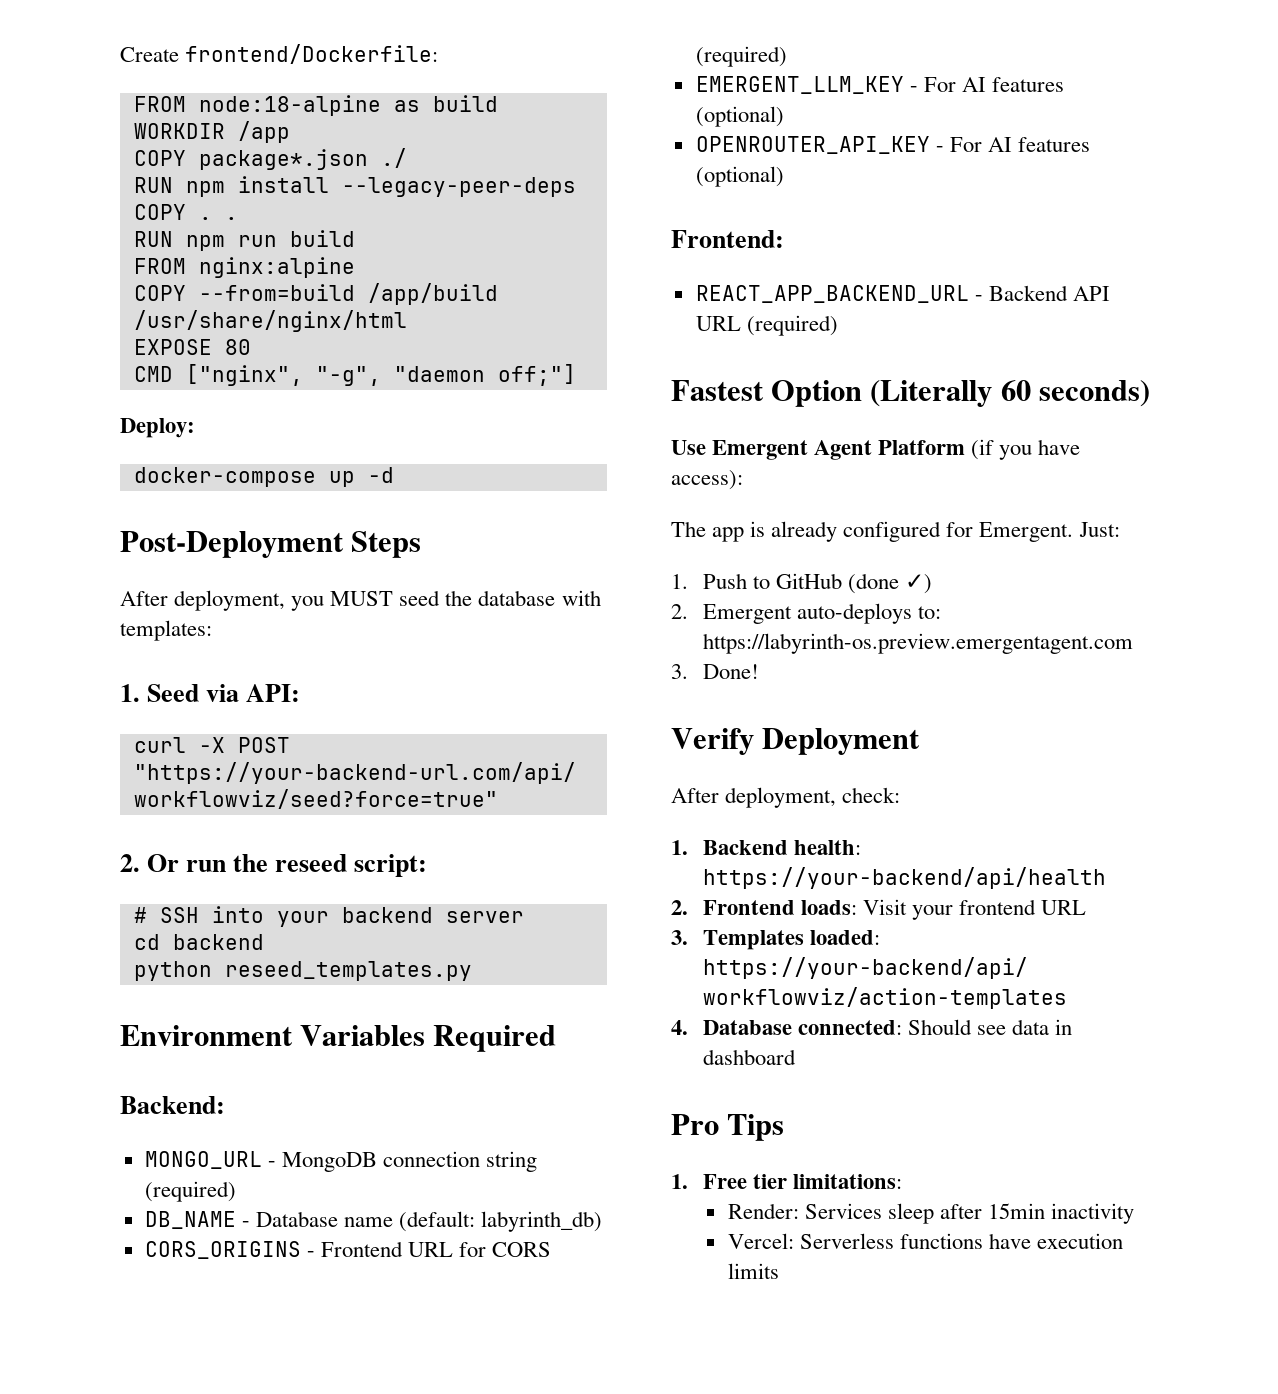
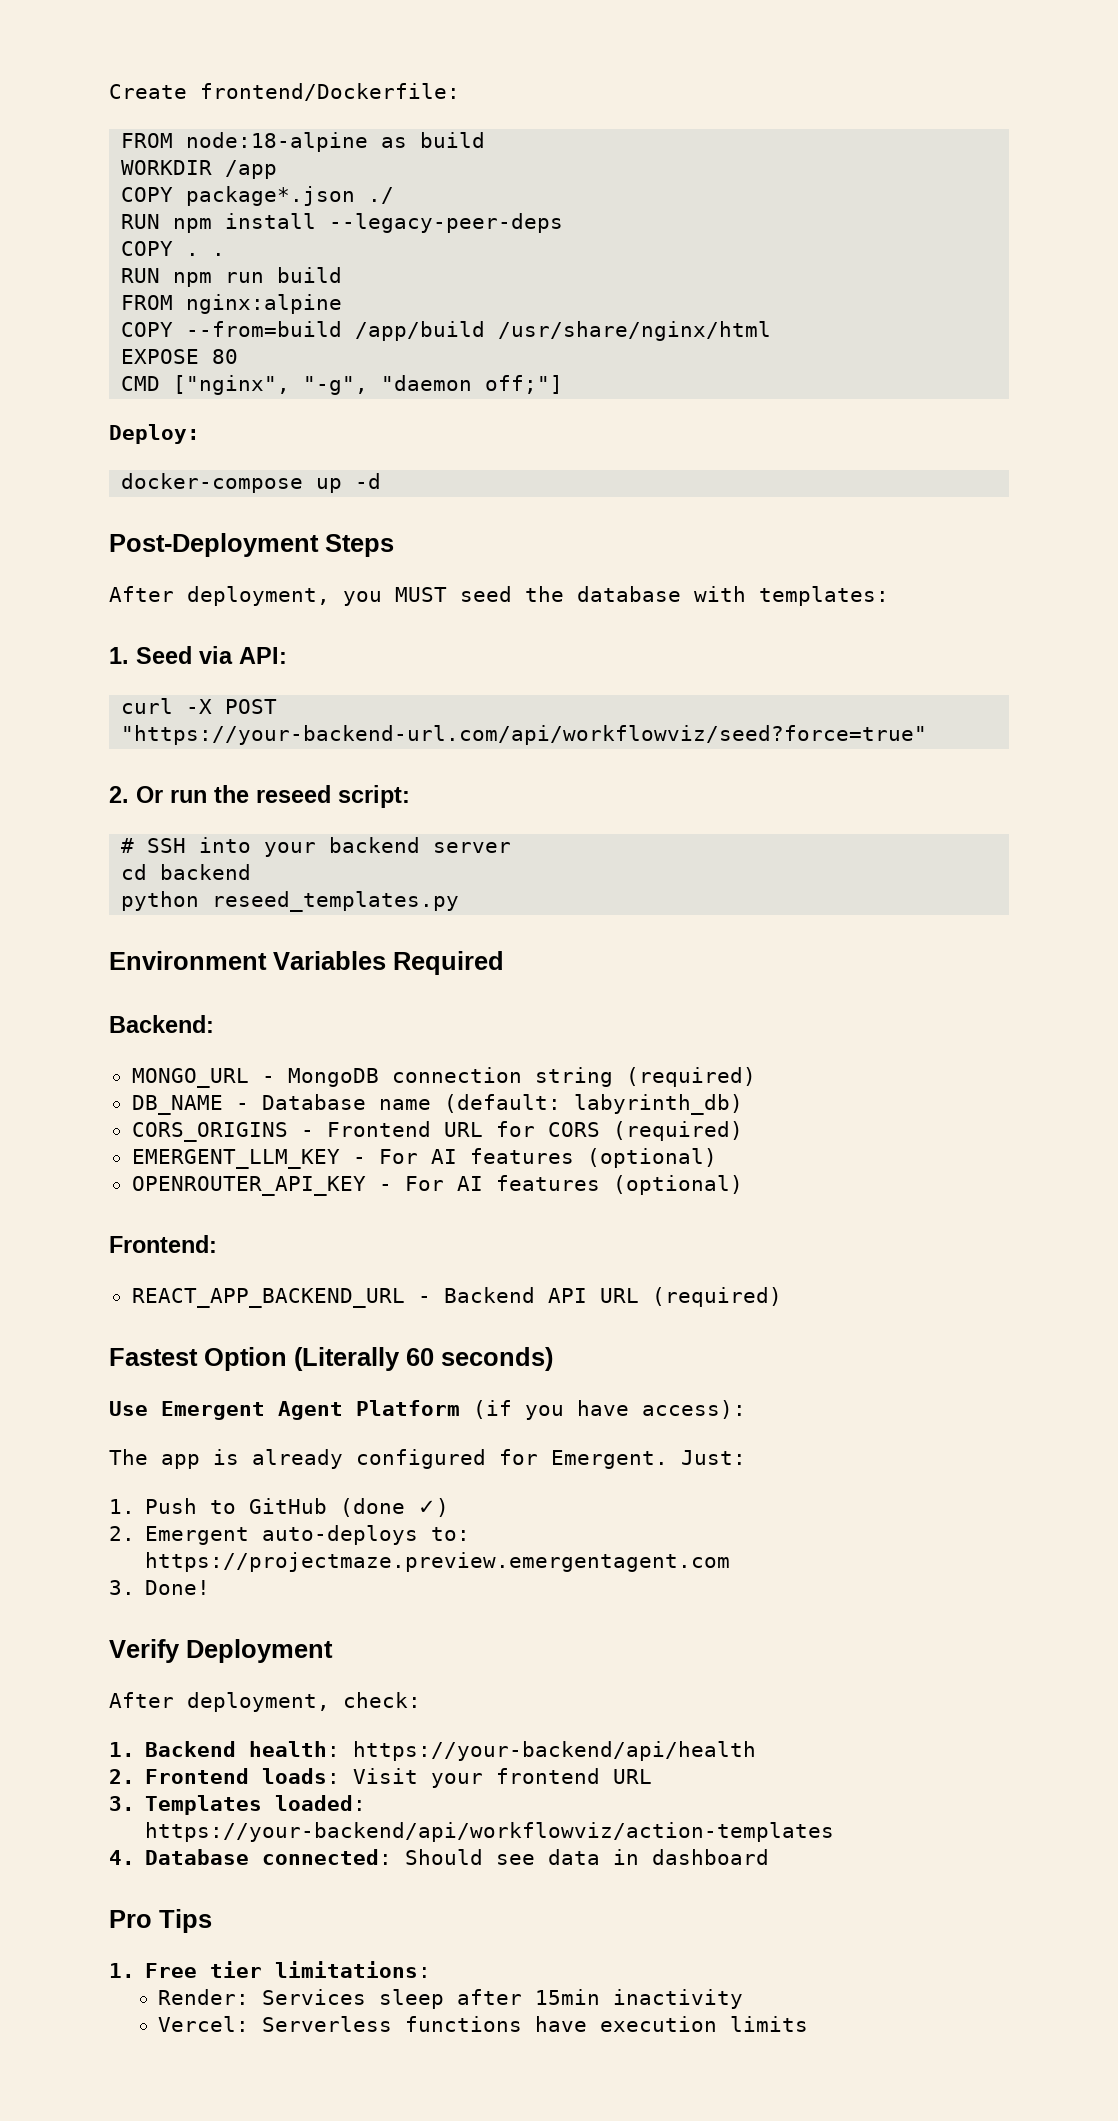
[702,633,1133,654] https://labyrinth-os.preview.emergentagent.com -> [145,1552,731,1572] https://projectmaze.preview.emergentagent.com

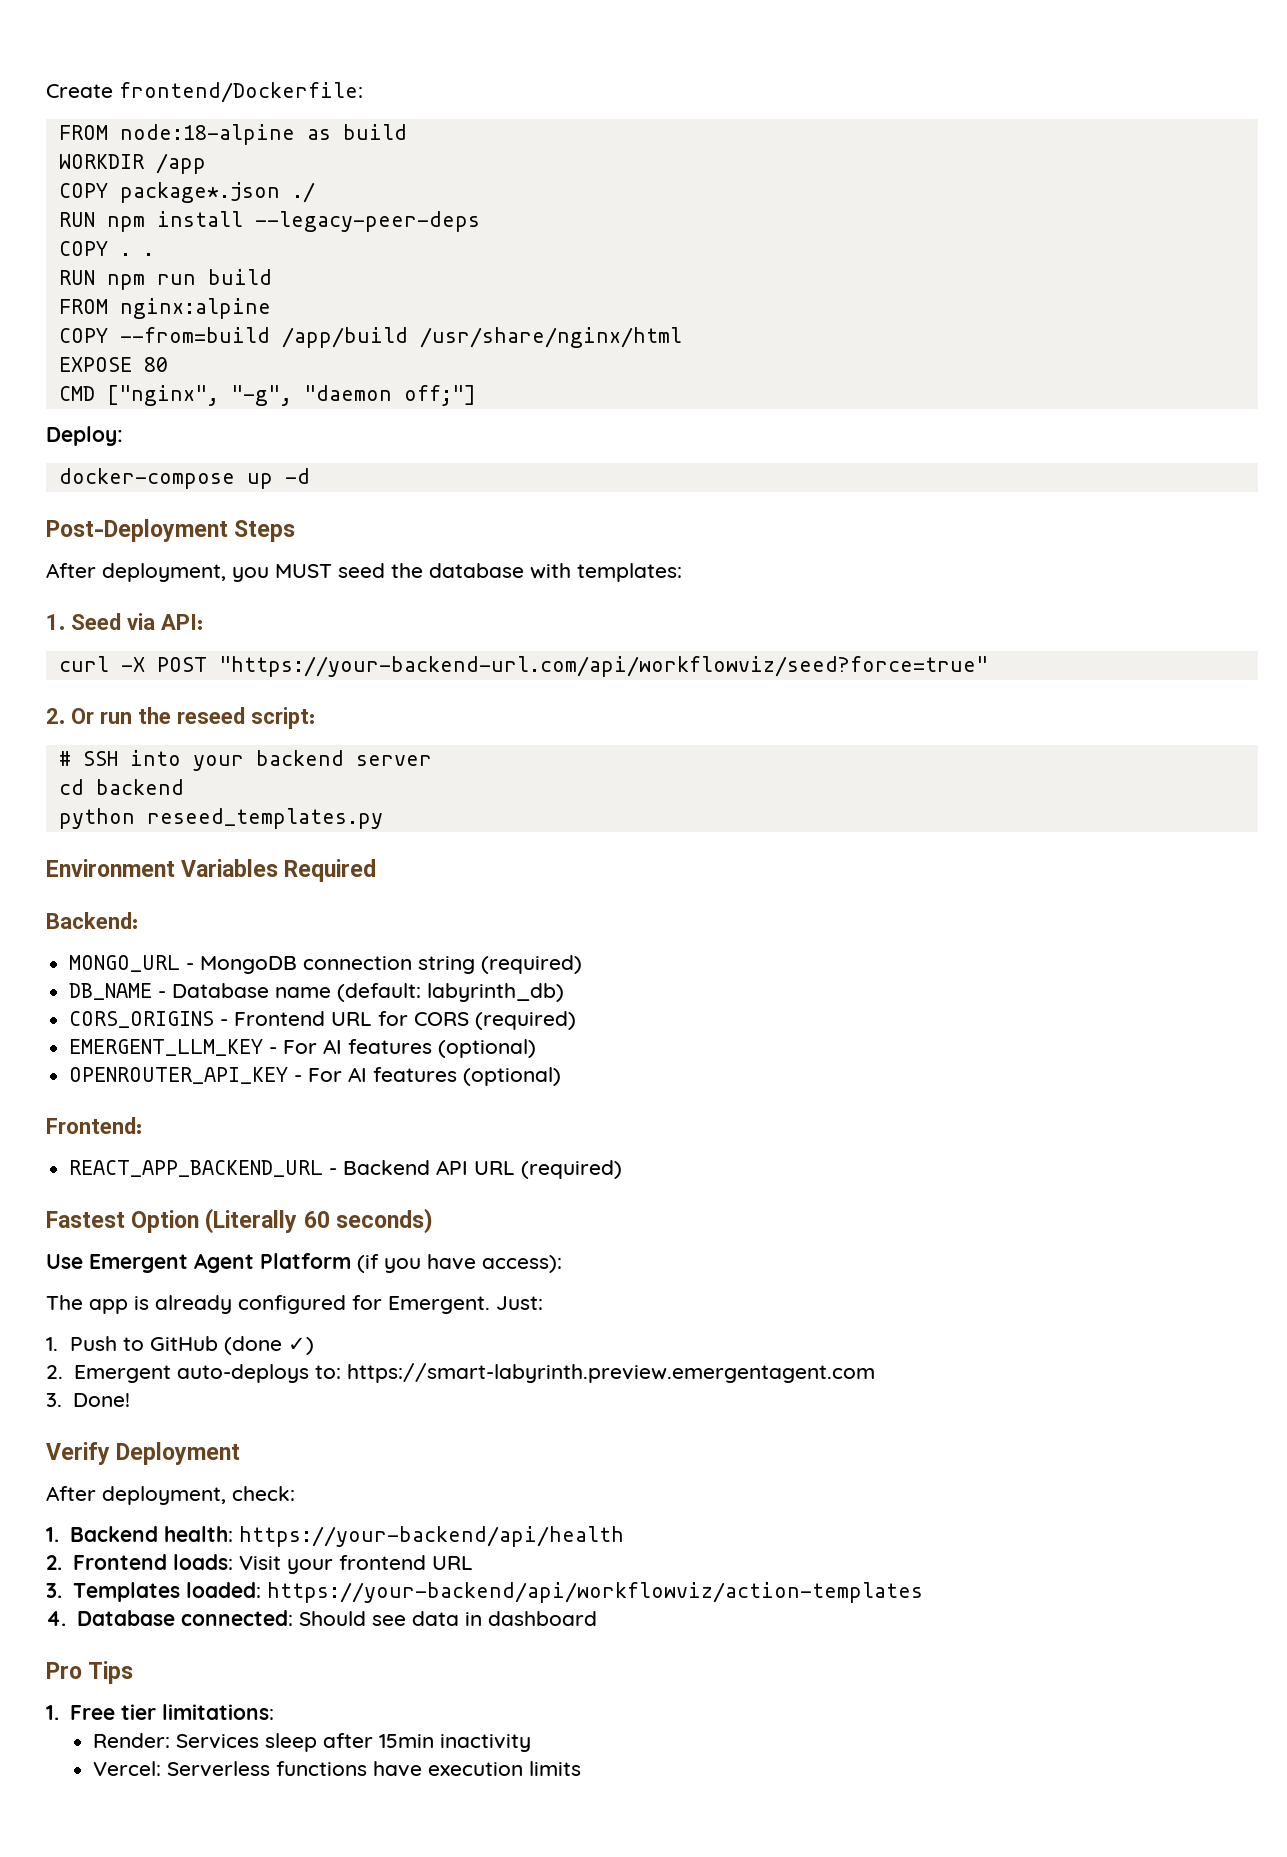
[145,1552,731,1572] https://projectmaze.preview.emergentagent.com -> [346,1363,875,1383] https://smart-labyrinth.preview.emergentagent.com

